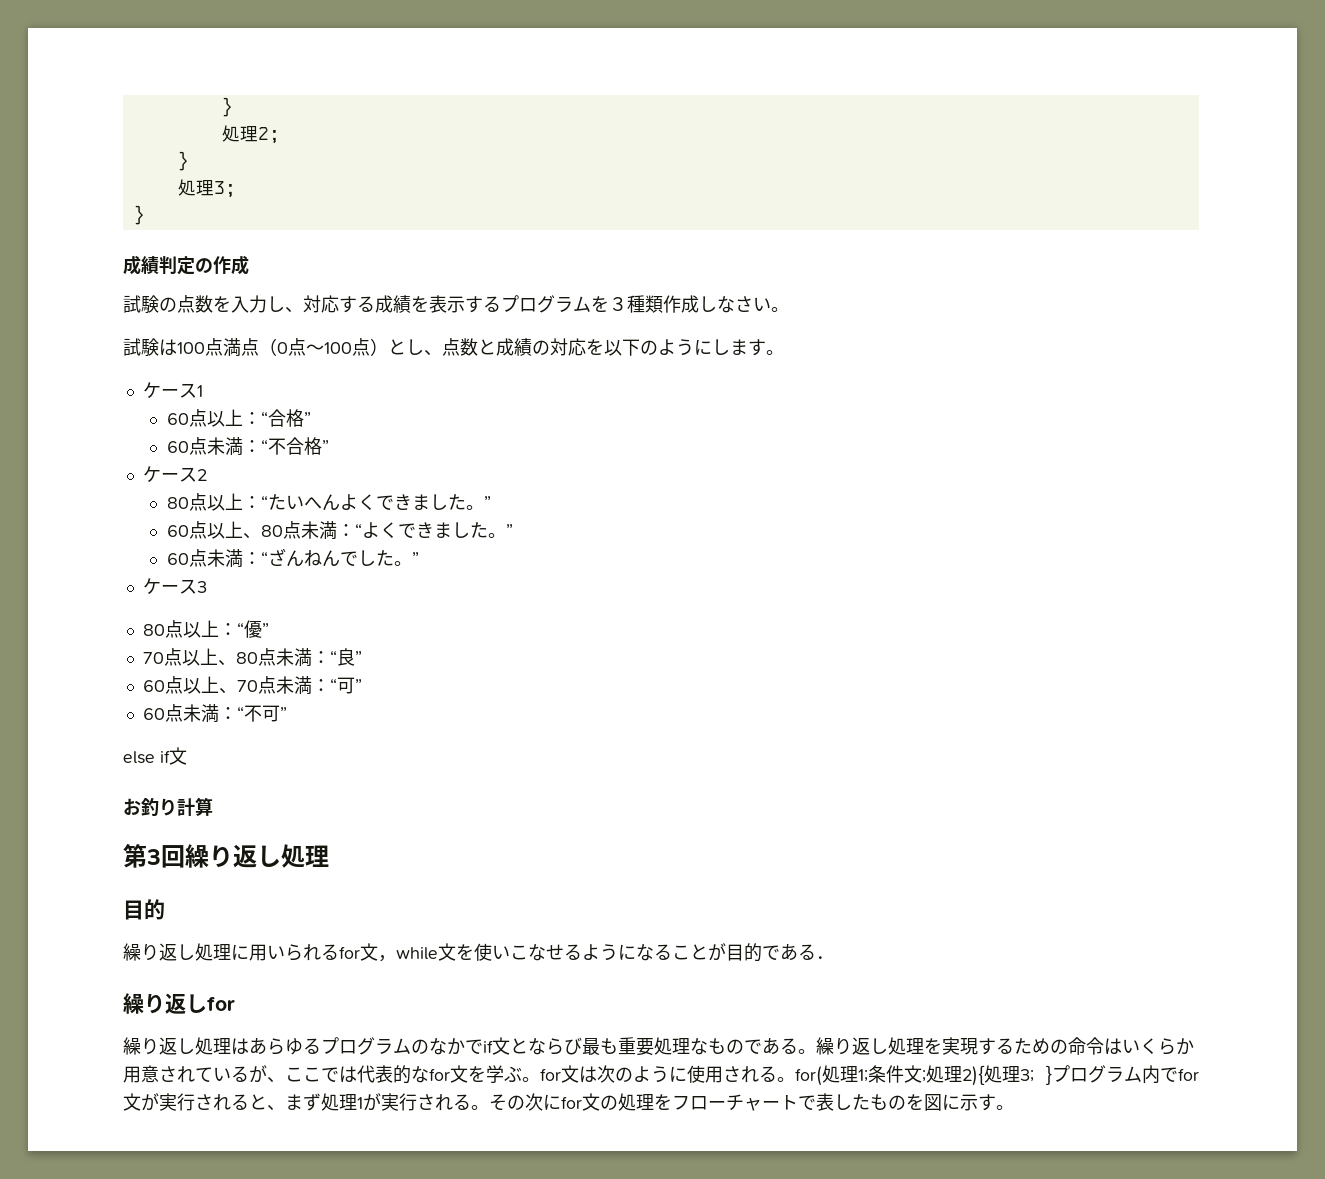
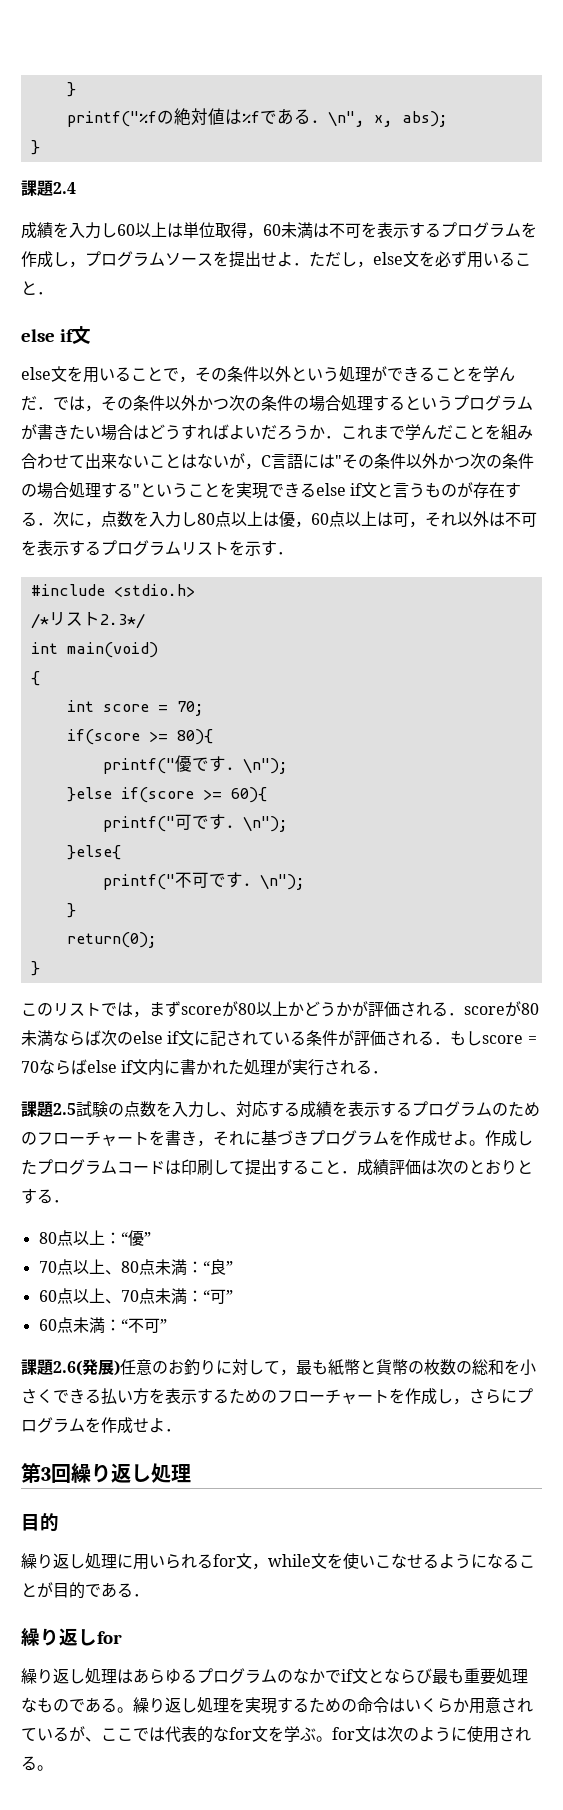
[221,97,233,117] [221,125,280,144] [177,151,189,171] [177,179,236,198] [133,205,145,225] [123,255,249,275] } // 処理2; // } // 処理3; // } // 成績判定の作成 // -> [66,82,76,97] [66,108,448,127] [30,140,40,155] [21,180,76,197] [21,222,537,239] [21,251,531,268] [21,281,53,295] [21,326,91,344] [21,366,515,383] [21,395,533,412] [21,424,533,441] [21,453,534,470] [21,482,522,499] [21,511,537,528] [21,540,293,556] [30,584,195,597] [30,612,145,629] [30,642,158,658] [30,671,40,686] [66,700,204,716] [66,729,213,745] [102,755,288,774] [66,787,267,803] [102,814,288,832] [66,845,121,860] [102,872,305,890] [66,903,76,918] [66,932,157,948] [30,961,40,976] [21,1001,539,1018] [21,1030,537,1047] [21,1059,389,1076] [21,1101,76,1118] } // printf("%fの絶対値は%fである．\n", x, abs); // } // 課題2.4 // 成績を入力し60以上は単位取得，60未満は不可を表示するプログラムを作成し，プログラムソースを提出せよ．ただし，else文を必ず用いること． // else if文 // else文を用いることで，その条件以外という処理ができることを学んだ．では，その条件以外かつ次の条件の場合処理するというプログラムが書きたい場合はどうすればよいだろうか．これまで学んだことを組み合わせて出来ないことはないが，C言語には"その条件以外かつ次の条件の場合処理する"ということを実現できるelse if文と言うものが存在する．次に，点数を入力し80点以上は優，60点以上は可，それ以外は不可を表示するプログラムリストを示す． // #include <stdio.h> // /*リスト2.3*/ // int main(void) // { // int score = 70; // if(score >= 80){ // printf("優です．\n"); // }else if(score >= 60){ // printf("可です．\n"); // }else{ // printf("不可です．\n"); // } // return(0); // } // このリストでは，まずscoreが80以上かどうかが評価される．scoreが80未満ならば次のelse if文に記されている条件が評価される．もしscore = 70ならばelse if文内に書かれた処理が実行される． // 課題2.5
[591,295,789,313] [123,338,784,357] [142,382,203,398] [166,409,311,427] [166,437,329,456] [142,466,207,482] [166,493,491,511] [166,521,513,540] [166,548,419,568] [142,578,207,594] を３種類作成しなさい。 // 試験は100点満点（0点～100点）とし、点数と成績の対応を以下のようにします。 // ケース1 // 60点以上：“合格” // 60点未満：“不合格” // ケース2 // 80点以上：“たいへんよくできました。” // 60点以上、80点未満：“よくできました。” // 60点未満：“ざんねんでした。” // ケース3 -> [492,1101,540,1117] [21,1130,533,1147] [21,1159,533,1176] [21,1188,69,1204] のためのフローチャートを書き，それに基づきプログラムを作成せよ。作成したプログラムコードは印刷して提出すること．成績評価は次のとおりとする．
[123,747,187,765] [123,797,213,817] else if文 // お釣り計算 -> [21,1359,536,1376] [21,1388,533,1405] [21,1417,181,1434] 課題2.6(発展)任意のお釣りに対して，最も紙幣と貨幣の枚数の総和を小さくできる払い方を表示するためのフローチャートを作成し，さらにプログラムを作成せよ．
[795,1065,1199,1086] [123,1093,1014,1111] for(処理1;条件文;処理2){処理3; }プログラム内でfor文が実行されると、まず処理1が実行される。その次にfor文の処理をフローチャートで表したものを図に示す。 -> (53, 1768) none

